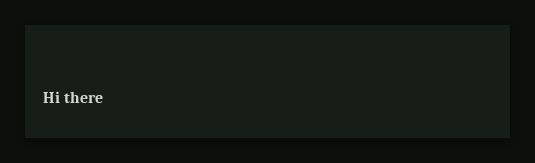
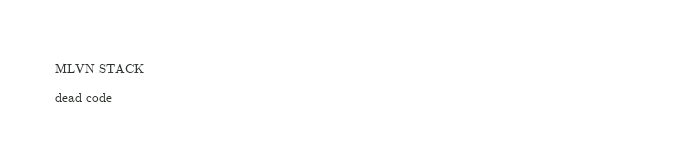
[43,91,104,103] Hi there -> [55,63,144,74] [55,93,112,102] MLVN STACK // dead code

